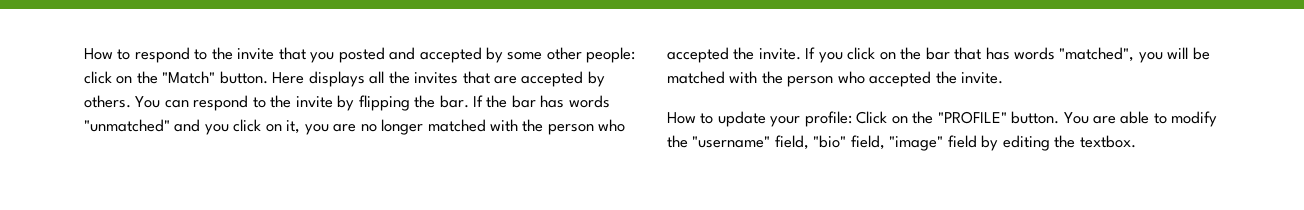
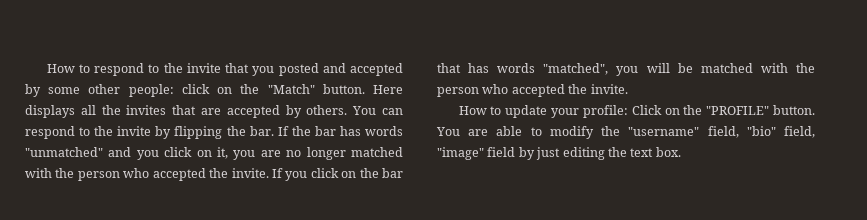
(999, 143) none -> [536,147,561,160] just
[1079,135,1136,148] textbox. -> [630,147,681,157] text box.

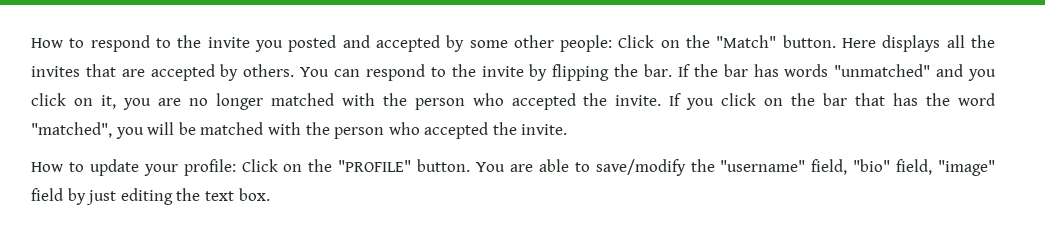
[225,63,250,73] that -> (250, 42) none
[181,84,210,94] click -> [618,35,655,48] Click
[497,63,536,73] words -> [926,93,996,106] the word
[549,126,594,139] modify -> [595,159,686,176] save/modify

